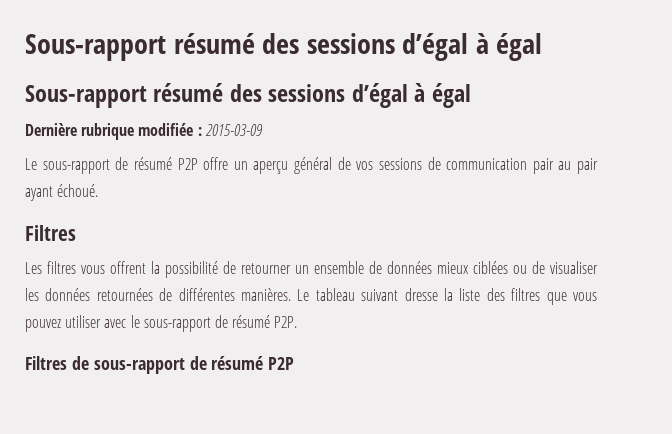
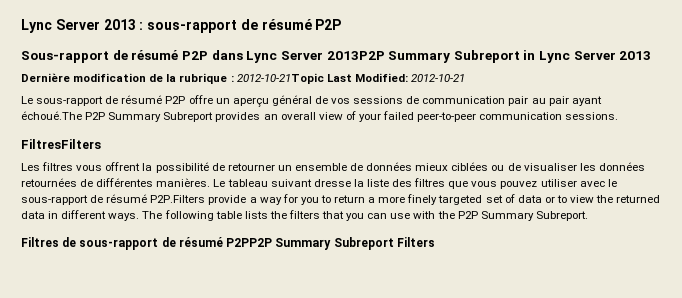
[25,33,543,61] [25,83,471,108] [25,123,263,140] Sous-rapport résumé des sessions d’égal à égal // Sous-rapport résumé des sessions d’égal à égal // Dernière rubrique modifiée : 2015-03-09 -> [21,19,342,33] [21,50,652,63] [21,73,465,84] Lync Server 2013 : sous-rapport de résumé P2P // Sous-rapport de résumé P2P dans Lync Server 2013P2P Summary Subreport in Lync Server 2013 // Dernière modification de la rubrique : 2012-10-21Topic Last Modified: 2012-10-21
[57,184,99,197] [25,225,76,241] échoué. // Filtres -> [21,111,619,122] [21,139,101,149] échoué.The P2P Summary Subreport provides an overall view of your failed peer-to-peer communication sessions. // FiltresFilters
[274,316,298,328] P2P. -> [150,194,661,205] [21,210,588,221] P2P.Filters provide a way for you to return a more finely targeted set of data or to view the returned data in different ways. The following table lists the filters that you can use with the P2P Summary Subreport.
[268,357,295,370] P2P -> [226,237,435,250] P2PP2P Summary Subreport Filters

